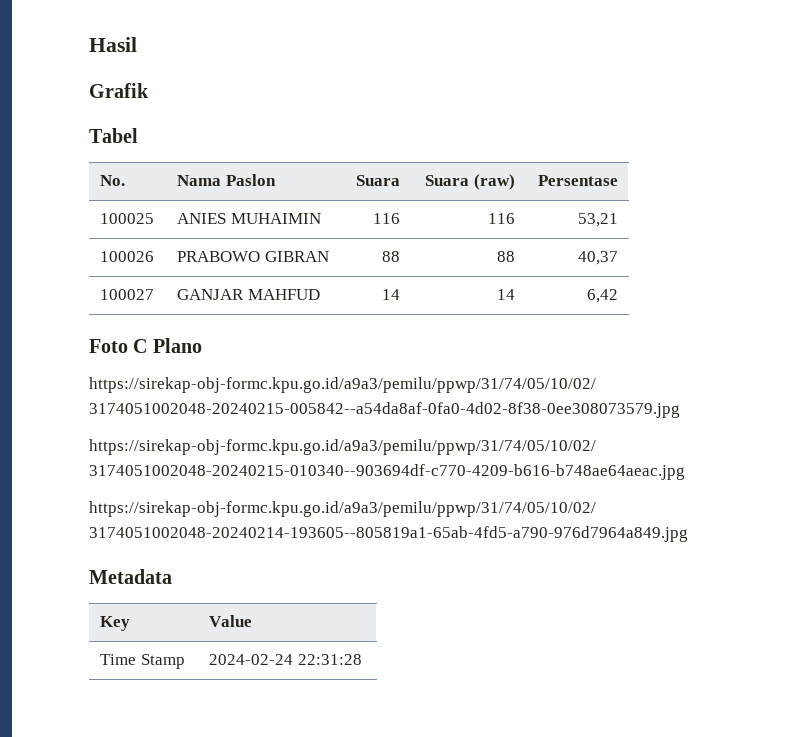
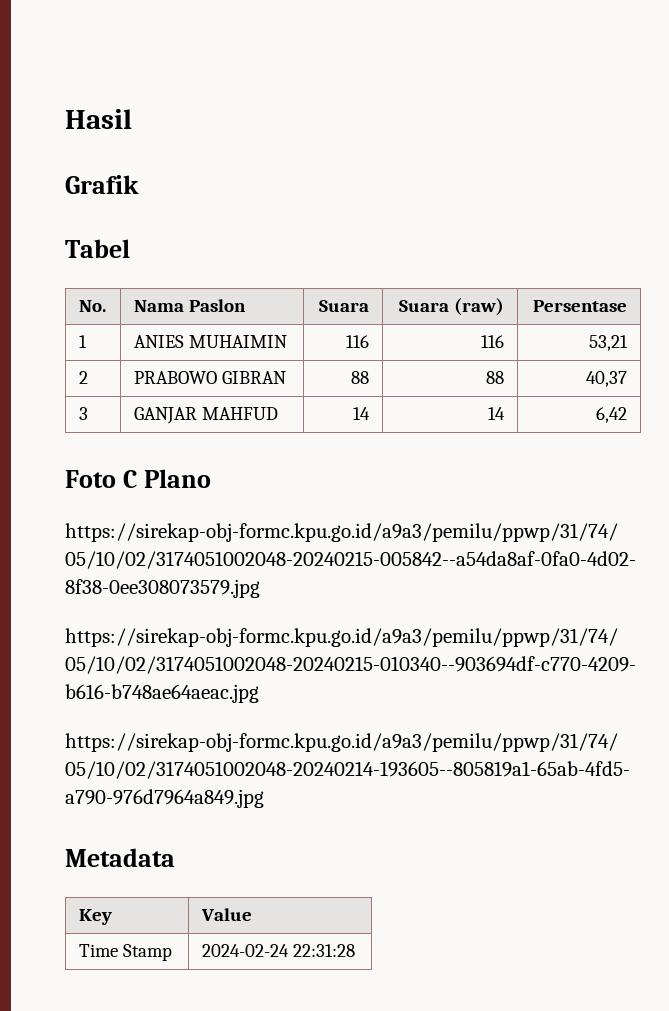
[100,213,155,224] 100025 -> [78,335,87,348] 1
[100,251,155,262] 100026 -> [78,371,88,384] 2
[100,289,155,300] 100027 -> [78,407,88,420] 3

